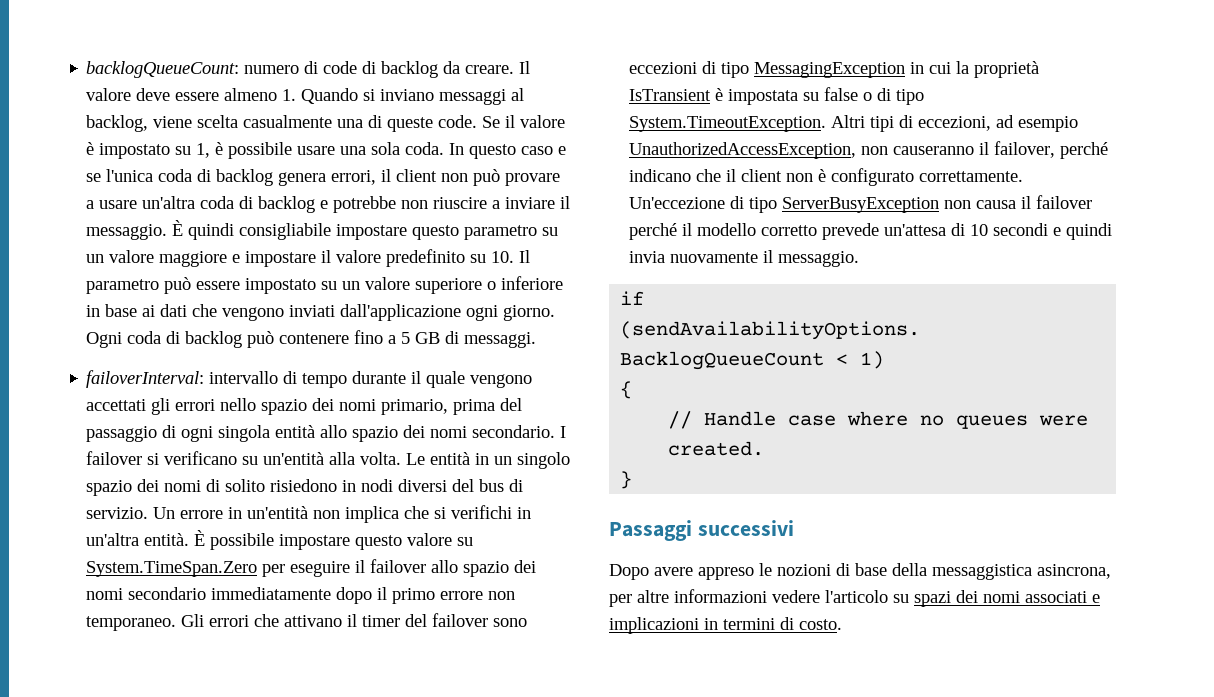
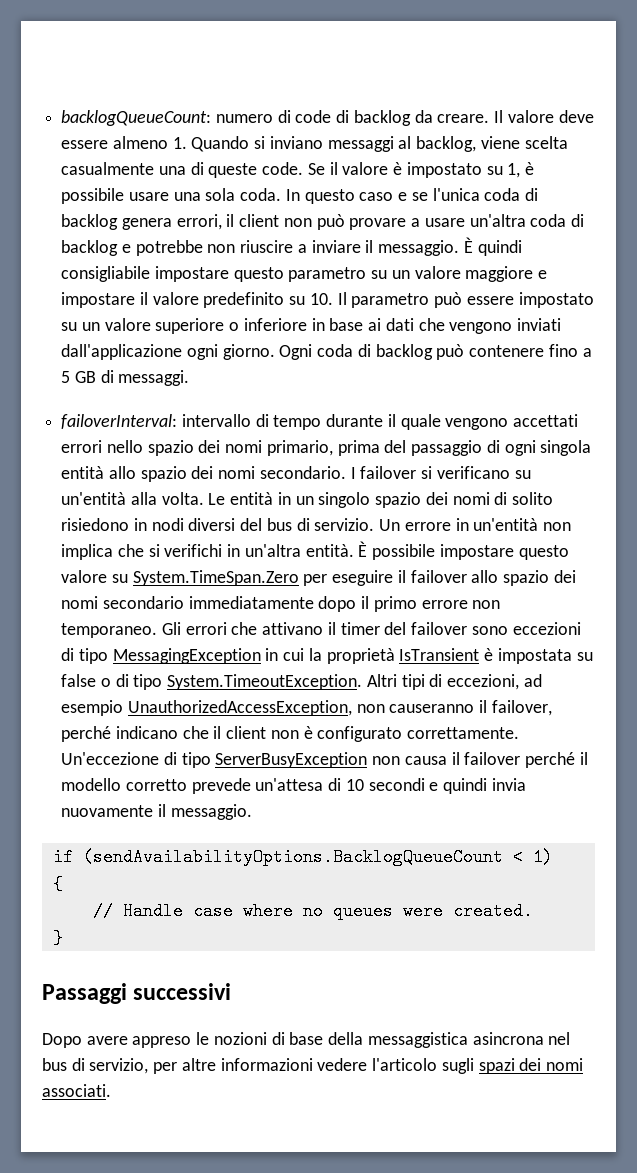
[151,398,171,415] gli -> (579, 420) none
[1037,564,1111,579] asincrona, -> [472,1032,571,1045] [42,1058,149,1074] asincrona nel bus di servizio,
[893,594,909,603] su -> [441,1058,474,1074] sugli
[1025,591,1100,603] [609,617,842,634] associati e implicazioni in termini di costo. -> [42,1084,111,1097] associati.

